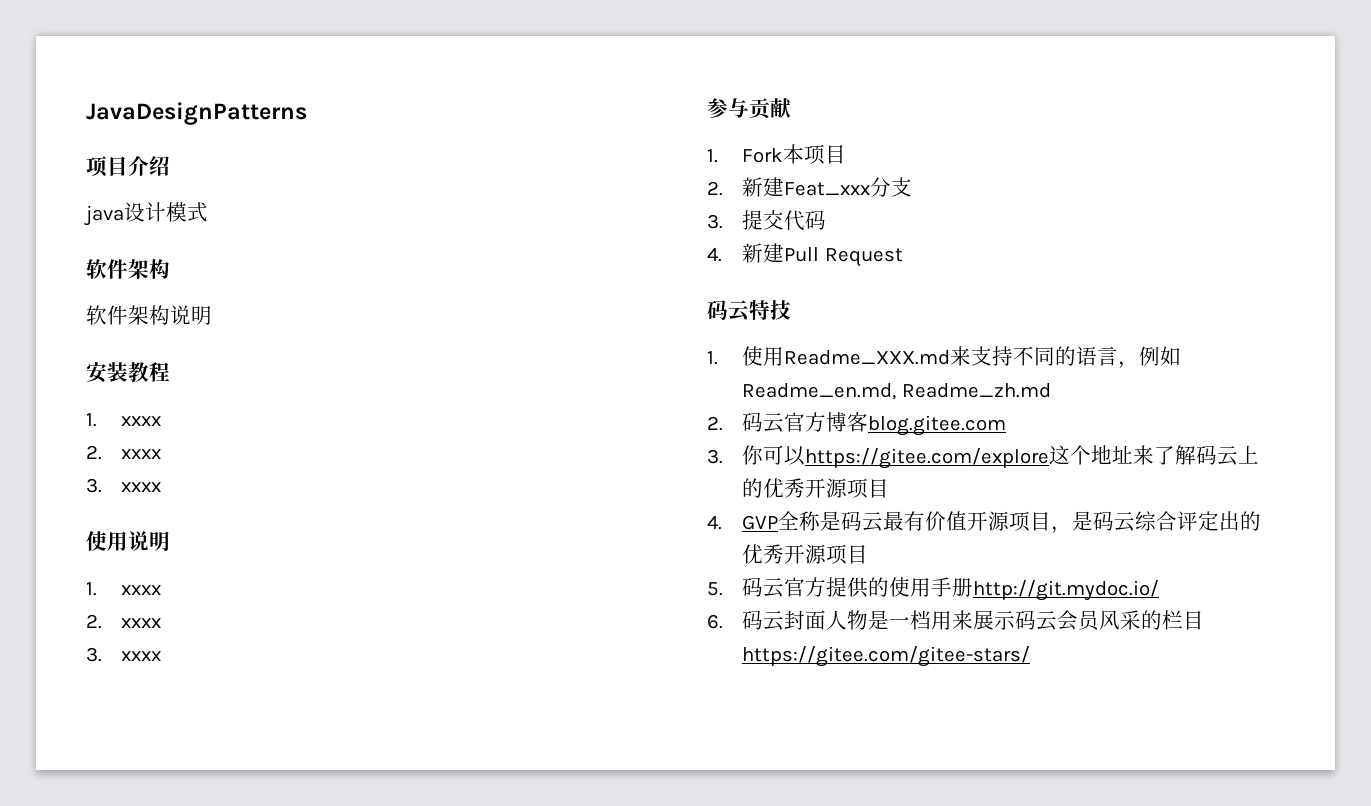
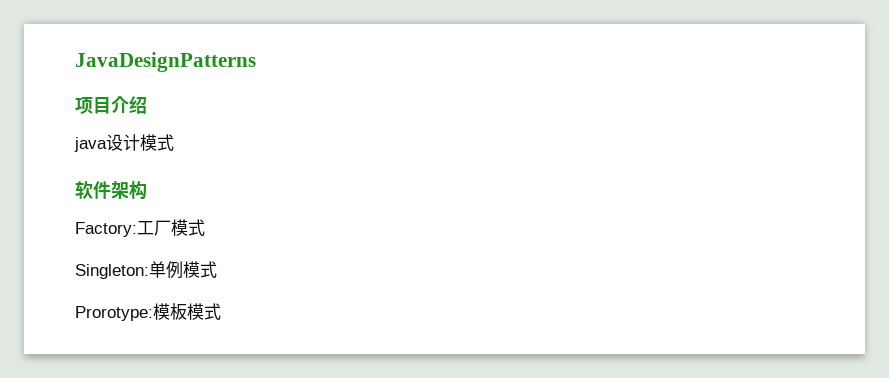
[86,305,212,325] [86,362,170,383] [86,413,162,427] [86,445,162,460] [86,478,162,493] [86,531,170,551] [86,582,162,596] [86,614,162,629] [86,647,162,662] [707,98,792,120] [707,144,847,165] [707,177,913,197] [707,210,827,231] [707,243,903,267] [707,300,791,322] [707,346,1182,369] [742,383,1051,400] [707,412,1007,436] [707,445,1260,469] [742,478,890,499] [707,511,1262,534] [742,544,869,565] [707,577,1160,601] [707,610,1205,631] [742,646,1031,667] 软件架构说明 // 安装教程 // 1. xxxx // 2. xxxx // 3. xxxx // 使用说明 // 1. xxxx // 2. xxxx // 3. xxxx // 参与贡献 // 1. Fork本项目 // 2.新建Feat_xxx分支 // 3.提交代码 // 4.新建Pull Request // 码云特技 // 1.使用Readme_XXX.md来支持不同的语言，例如Readme_en.md, Readme_zh.md // 2.码云官方博客blog.gitee.com // 3.你可以https://gitee.com/explore这个地址来了解码云上的优秀开源项目 // 4. GVP全称是码云最有价值开源项目，是码云综合评定出的优秀开源项目 // 5.码云官方提供的使用手册http://git.mydoc.io/ // 6.码云封面人物是一档用来展示码云会员风采的栏目https://gitee.com/gitee-stars/ -> [75,219,205,237] [75,261,217,279] [75,303,221,321] Factory:工厂模式 // Singleton:单例模式 // Prorotype:模板模式

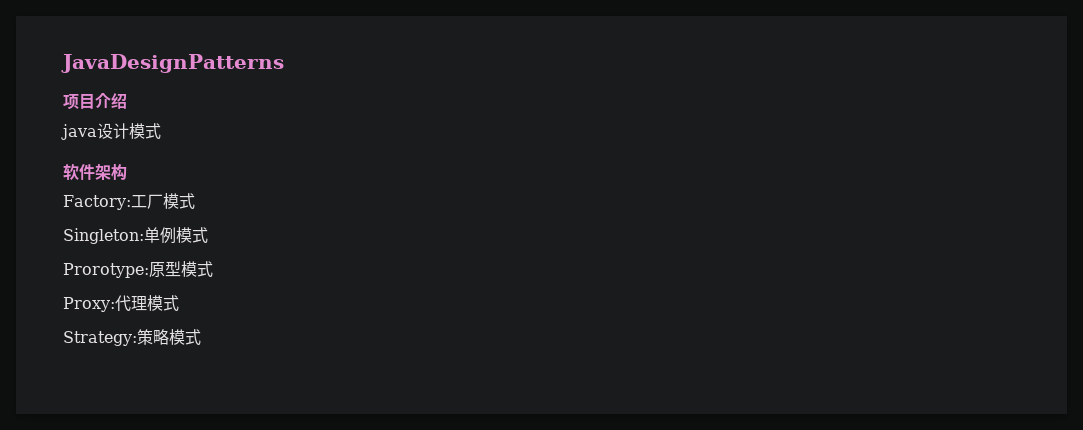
[153,303,221,320] 模板模式 -> [149,261,213,277] [63,295,179,312] [63,329,201,346] 原型模式 // Proxy:代理模式 // Strategy:策略模式

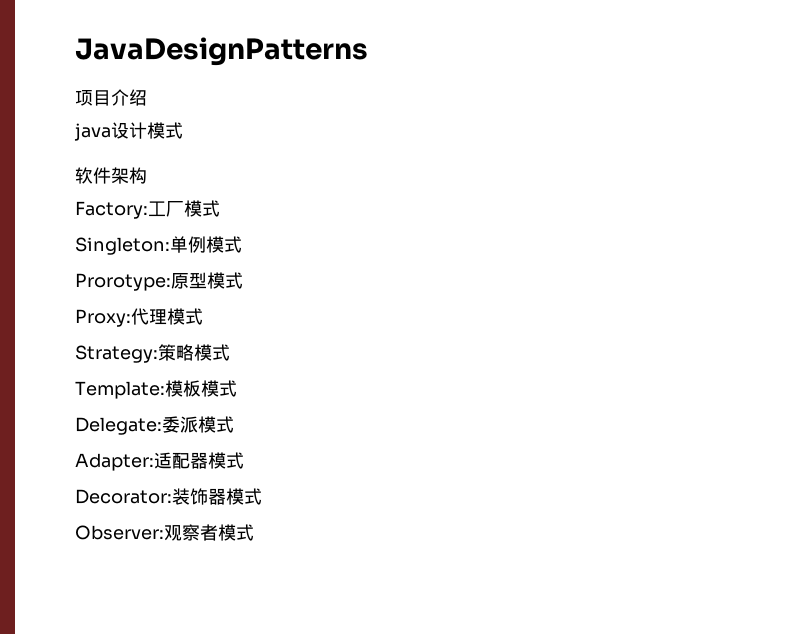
(201, 337) none -> [75,380,237,399] [75,416,234,435] [75,452,244,471] [75,488,262,505] [75,524,254,541] // Template:模板模式 // Delegate:委派模式 // Adapter:适配器模式 // Decorator:装饰器模式 // Observer:观察者模式

